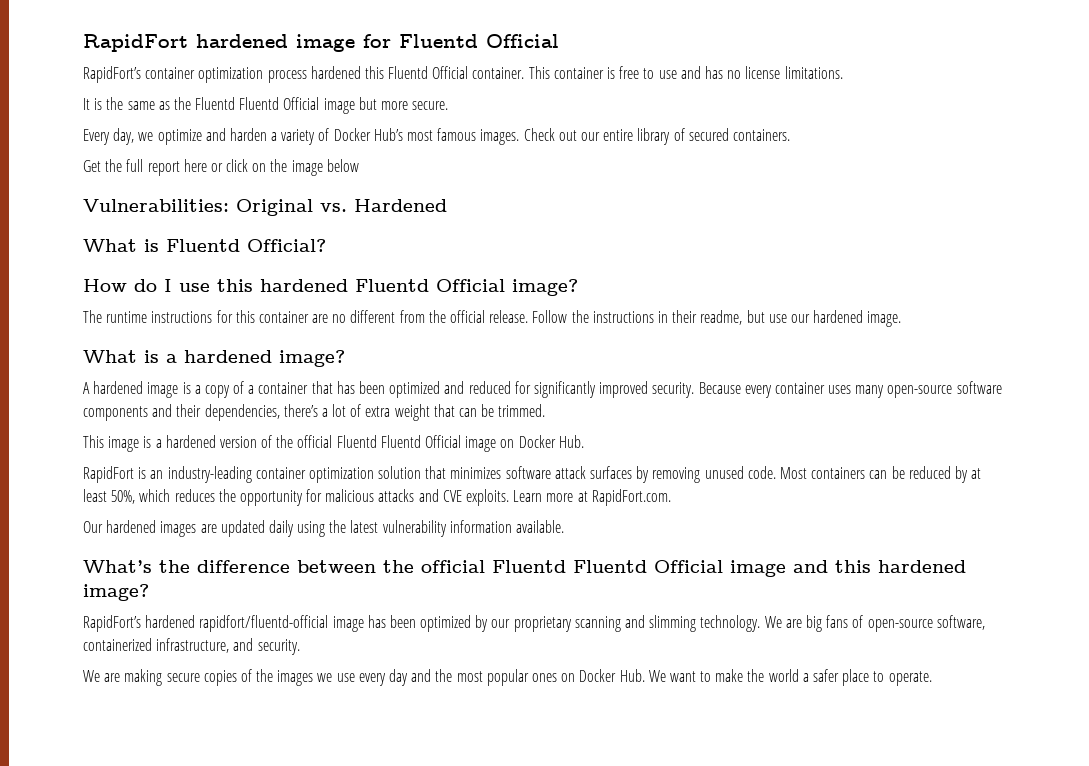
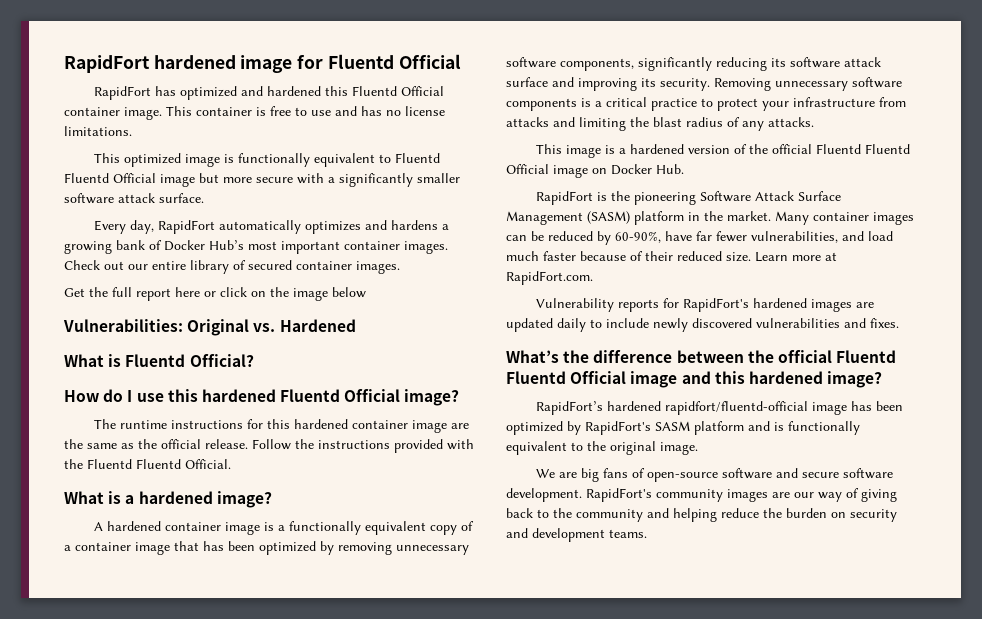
[83,66,307,83] RapidFort’s container optimization process -> [93,86,263,100] RapidFort has optimized and
[472,67,525,79] container. -> [64,107,162,120] container image.
[83,97,191,110] It is the same as the -> [93,153,391,167] This optimized image is functionally equivalent to
[412,101,449,110] [83,128,316,145] secure. // Every day, we optimize and harden a variety -> [256,173,460,187] [64,193,204,204] [93,220,449,234] [64,240,145,254] secure with a significantly smaller software attack surface. // Every day, RapidFort automatically optimizes and hardens a growing bank
[437,128,477,141] famous -> [281,241,400,254] important container
[732,129,790,141] containers. -> [296,261,400,274] container images.
[258,310,425,323] container are no different from -> [293,419,469,433] [64,439,134,449] hardened container image are the same as
[657,310,902,327] in their readme, but use our hardened image. -> [394,439,474,453] [64,459,231,469] provided with the Fluentd Fluentd Official.
[147,382,201,398] image is a -> [164,521,426,535] container image is a functionally equivalent
(309, 388) none -> [135,542,170,555] image
[444,381,1002,398] [83,404,546,421] and reduced for significantly improved security. Because every container uses many open-source software components and their dependencies, there’s a lot of extra weight that can be trimmed. -> [320,541,469,555] [506,57,881,71] [506,77,902,91] [506,97,906,111] [506,117,814,131] by removing unnecessary software components, significantly reducing its software attack surface and improving its security. Removing unnecessary software components is a critical practice to protect your infrastructure from attacks and limiting the blast radius of any attacks.
[150,466,982,483] [83,489,510,506] an industry-leading container optimization solution that minimizes software attack surfaces by removing unused code. Most containers can be reduced by at least 50%, which reduces the opportunity for malicious attacks and CVE exploits. -> [610,191,841,205] [506,211,914,225] [506,231,893,245] [506,251,751,262] the pioneering Software Attack Surface Management (SASM) platform in the market. Many container images can be reduced by 60-90%, have far fewer vulnerabilities, and load much faster because of their reduced size.
[83,521,103,533] Our -> [535,298,749,312] Vulnerability reports for RapidFort's
[297,520,565,537] using the latest vulnerability information available. -> [590,318,899,332] to include newly discovered vulnerabilities and fixes.
[491,615,761,632] our proprietary scanning and slimming technology. -> [585,421,860,435] [506,441,698,455] RapidFort's SASM platform and is functionally equivalent to the original image. //
[936,615,985,630] [83,638,300,655] [83,669,932,686] software, containerized infrastructure, and security. // We are making secure copies of the images we use every day and the most popular ones on Docker Hub. We want to make the world a safer place to operate. -> [721,468,893,479] [506,488,897,502] [506,508,897,522] [506,528,647,542] software and secure software development. RapidFort's community images are our way of giving back to the community and helping reduce the burden on security and development teams.

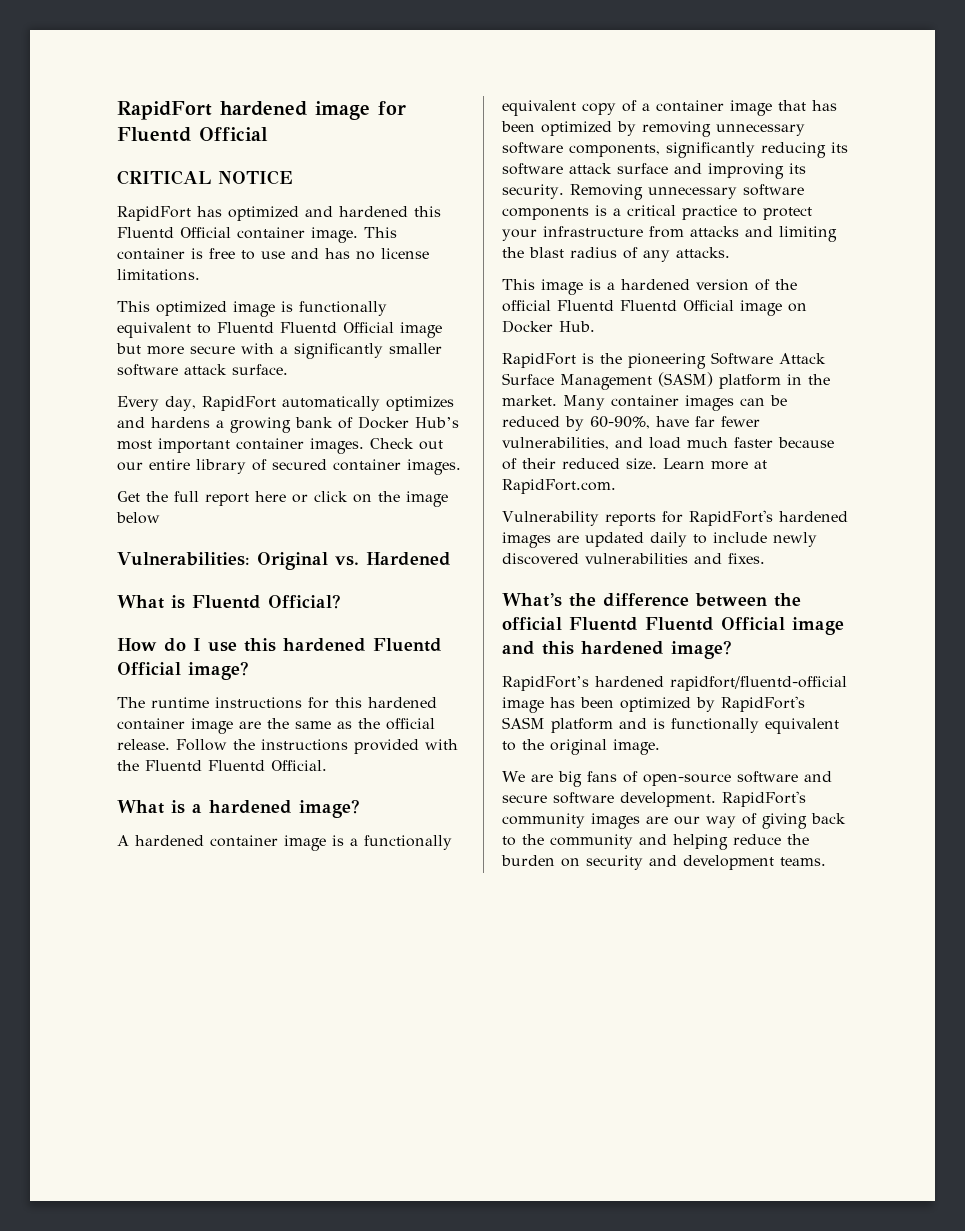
(461, 61) none -> [117,170,293,185] // CRITICAL NOTICE

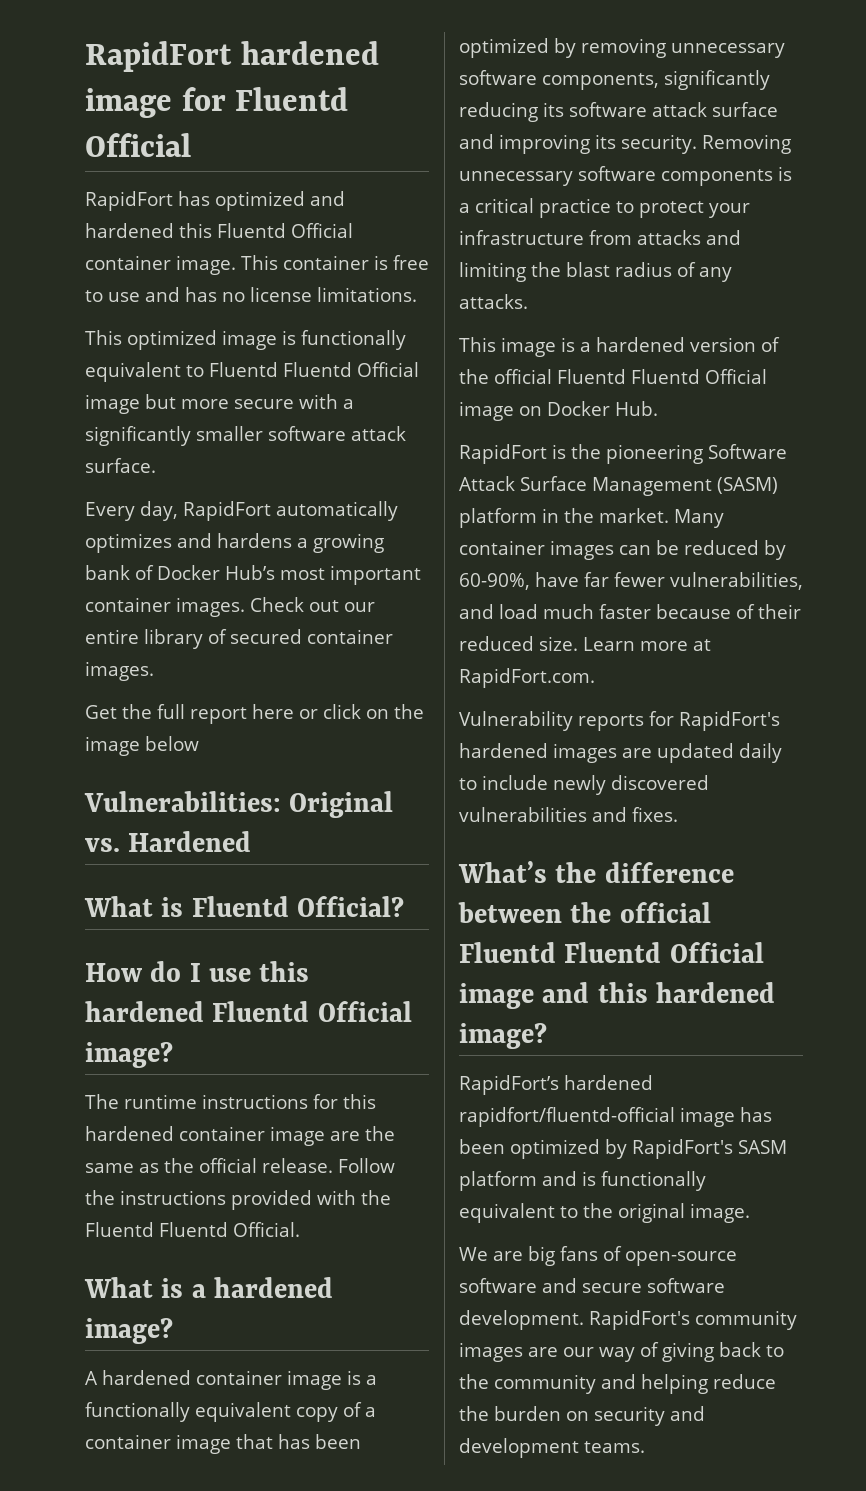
[117,170,293,185] // CRITICAL NOTICE -> (191, 145) none

